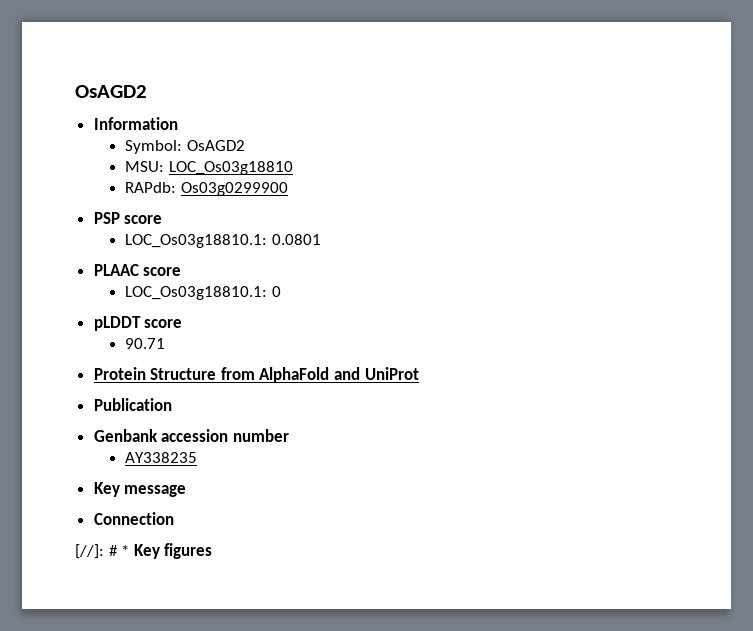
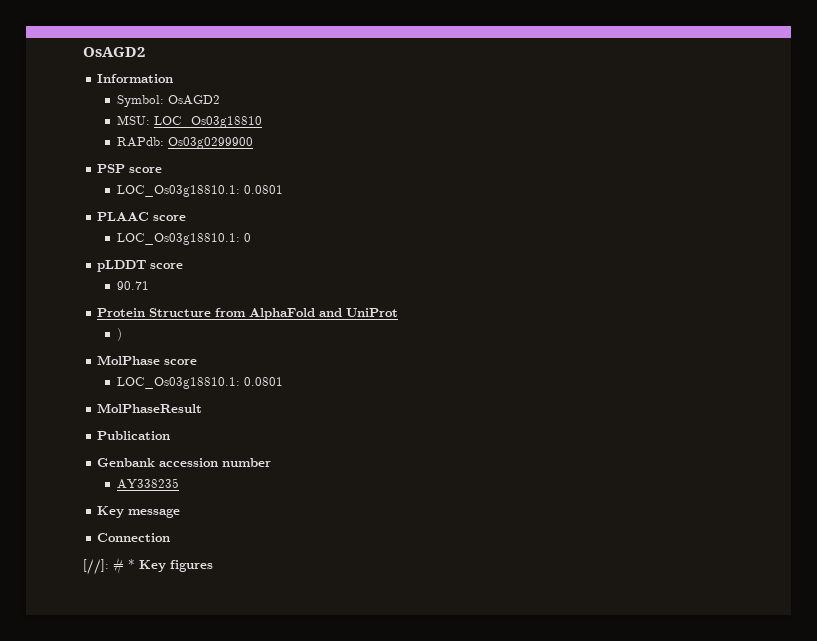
(419, 373) none -> [116,328,122,341] [97,355,198,365] [116,377,283,389] [97,403,203,413] // ) // MolPhase score // LOC_Os03g18810.1: 0.0801 // MolPhaseResult

